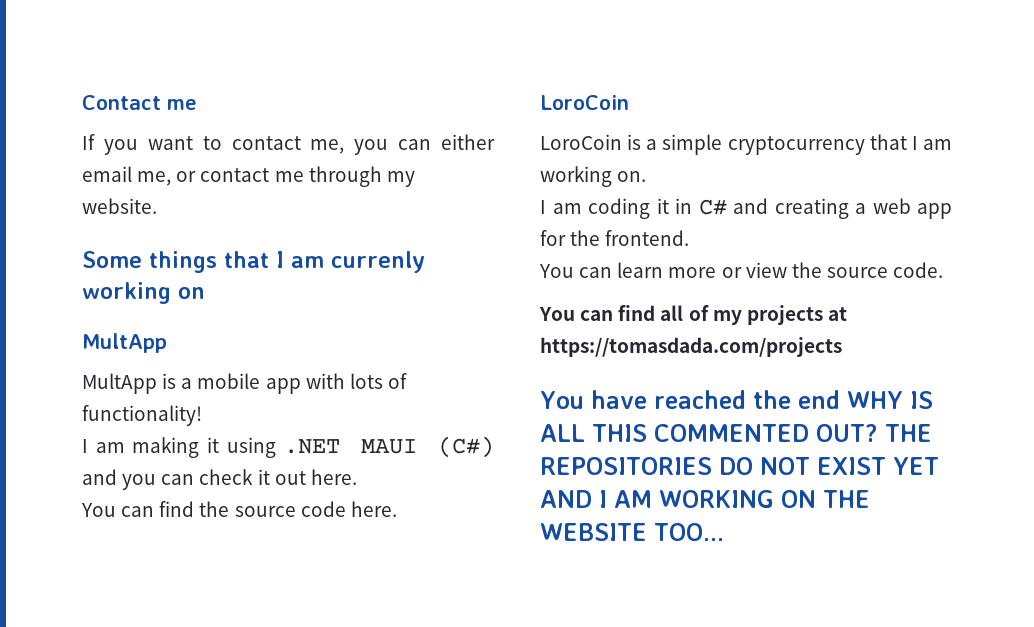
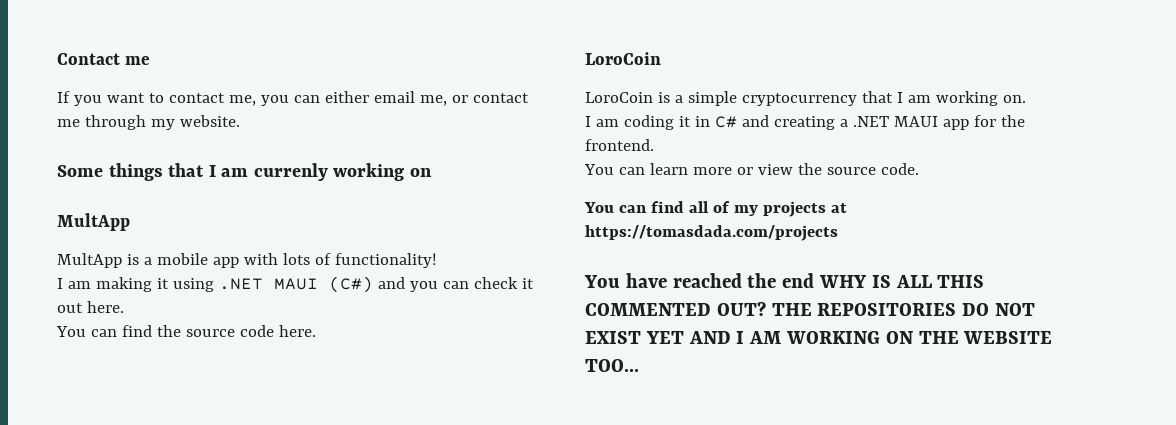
[872,198,911,214] web -> [852,116,938,127] .NET MAUI

